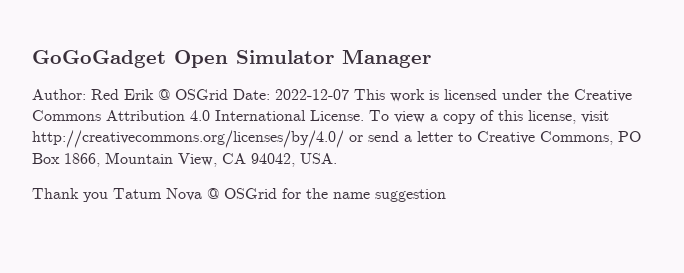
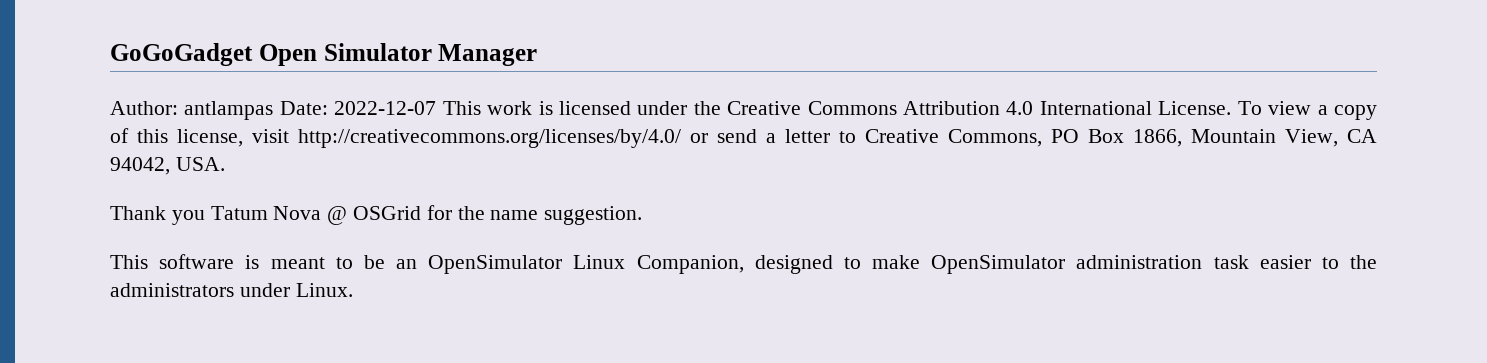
[91,89,228,100] Red Erik @ OSGrid -> [184,101,274,120] antlampas
[375,189,446,202] suggestion -> [544,206,643,225] [110,254,1377,274] [110,283,353,297] suggestion. // This software is meant to be an OpenSimulator Linux Companion, designed to make OpenSimulator administration task easier to the administrators under Linux.

